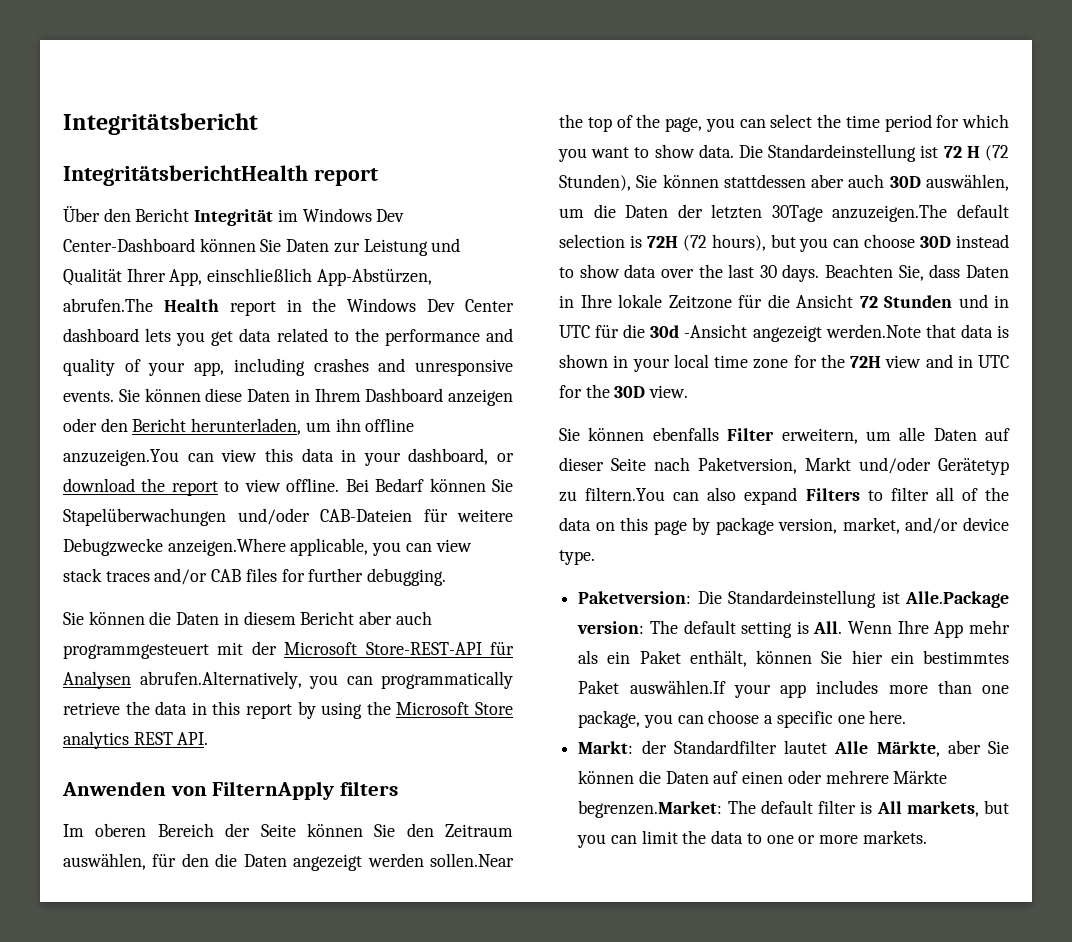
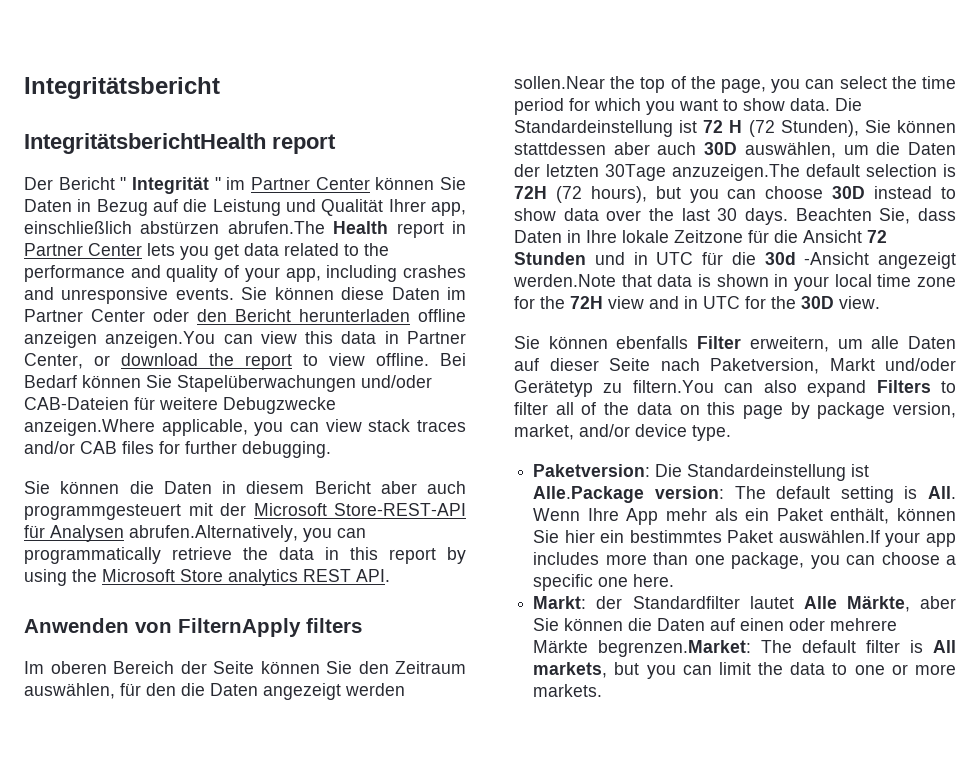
[63,206,405,226] [63,238,360,253] Über den Bericht Integrität im Windows Dev Center-Dashboard können Sie Daten zur -> [24,177,467,194] [24,199,208,216] Der Bericht " Integrität " im Partner Center können Sie Daten in Bezug auf die
[169,268,432,286] App, einschließlich App-Abstürzen, -> [430,202,466,216] [24,221,220,234] app, einschließlich abstürzen
[312,298,514,312] [63,328,139,342] the Windows Dev Center dashboard -> [24,243,142,256] Partner Center
[294,388,513,406] [63,418,415,435] [63,449,179,466] in Ihrem Dashboard anzeigen oder den Bericht herunterladen, um ihn offline anzuzeigen.You -> [447,287,466,300] [24,309,466,322] [24,331,216,348] im Partner Center oder den Bericht herunterladen offline anzeigen anzeigen.You
[363,448,489,466] your dashboard, -> [406,331,466,344] [24,353,83,369] Partner Center,

